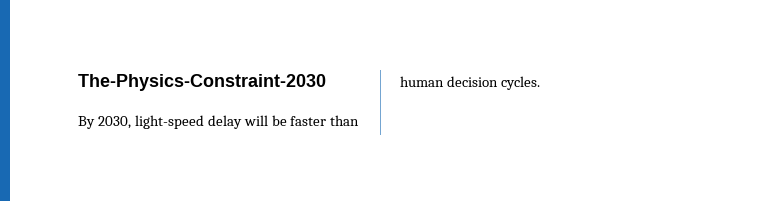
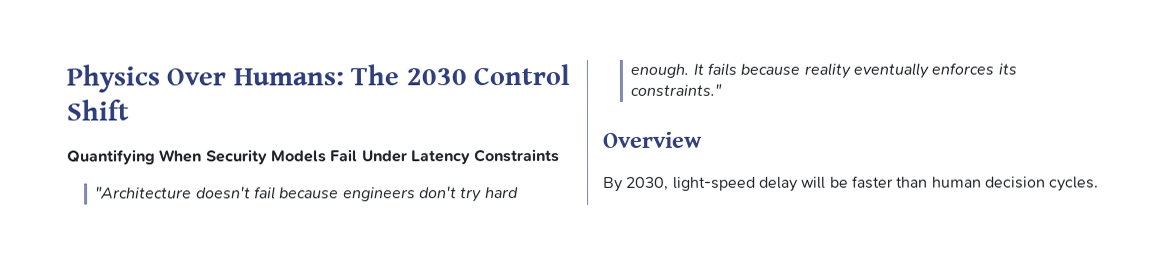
[78,74,326,91] The-Physics-Constraint-2030 -> [66,64,571,93] [66,99,129,121] [67,149,561,165] [95,186,519,203] [630,62,1017,79] [630,83,723,96] [603,131,703,148] Physics Over Humans: The 2030 Control Shift // Quantifying When Security Models Fail Under Latency Constraints // "Architecture doesn't fail because engineers don't try hard enough. It fails because reality eventually enforces its constraints." // Overview

